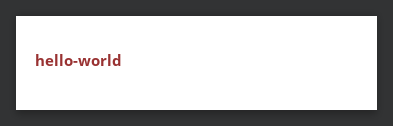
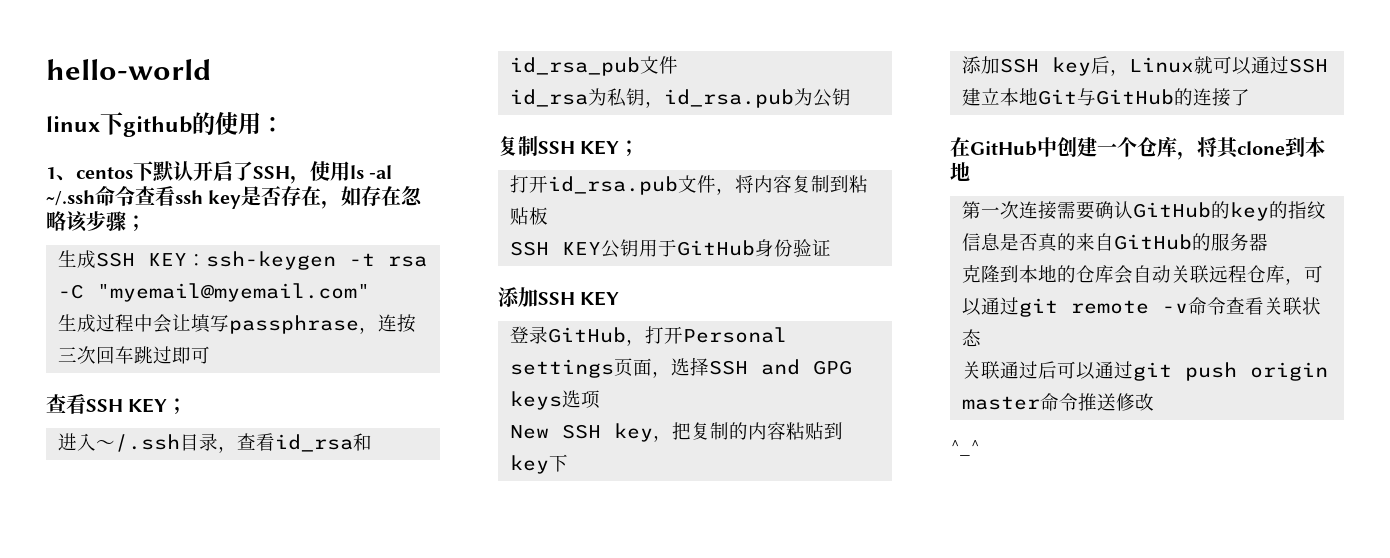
(122, 60) none -> [46,112,284,137] [46,161,393,184] [46,186,424,209] [46,211,146,232] [58,250,427,270] [58,283,370,302] [58,314,416,334] [58,346,210,364] [46,394,188,414] [58,433,372,453] [510,56,678,76] [510,88,851,108] [498,136,640,156] [510,175,868,195] [510,207,548,225] [510,239,831,258] [498,287,620,307] [510,326,787,346] [510,357,852,378] [510,390,600,410] [510,422,843,442] [510,454,568,474] [962,56,1328,76] [962,88,1250,107] [950,136,1325,160] [950,162,970,181] [962,201,1326,221] [962,233,1268,252] [962,265,1323,285] [962,297,1321,317] [962,329,981,347] [962,361,1328,381] [962,393,1154,411] [950,440,980,456] // linux下github的使用： // 1、centos下默认开启了SSH，使用ls -al ~/.ssh命令查看ssh key是否存在，如存在忽略该步骤； // 生成SSH KEY：ssh-keygen -t rsa -C "myemail@myemail.com" // 生成过程中会让填写passphrase，连按三次回车跳过即可 // 查看SSH KEY； // 进入～/.ssh目录，查看id_rsa和id_rsa_pub文件 // id_rsa为私钥，id_rsa.pub为公钥 // 复制SSH KEY； // 打开id_rsa.pub文件，将内容复制到粘贴板 // SSH KEY公钥用于GitHub身份验证 // 添加SSH KEY // 登录GitHub，打开Personal settings页面，选择SSH and GPG keys选项 // New SSH key，把复制的内容粘贴到key下 // 添加SSH key后，Linux就可以通过SSH建立本地Git与GitHub的连接了 // 在GitHub中创建一个仓库，将其clone到本地 // 第一次连接需要确认GitHub的key的指纹信息是否真的来自GitHub的服务器 // 克隆到本地的仓库会自动关联远程仓库，可以通过git remote -v命令查看关联状态 // 关联通过后可以通过git push origin master命令推送修改 // ^_^

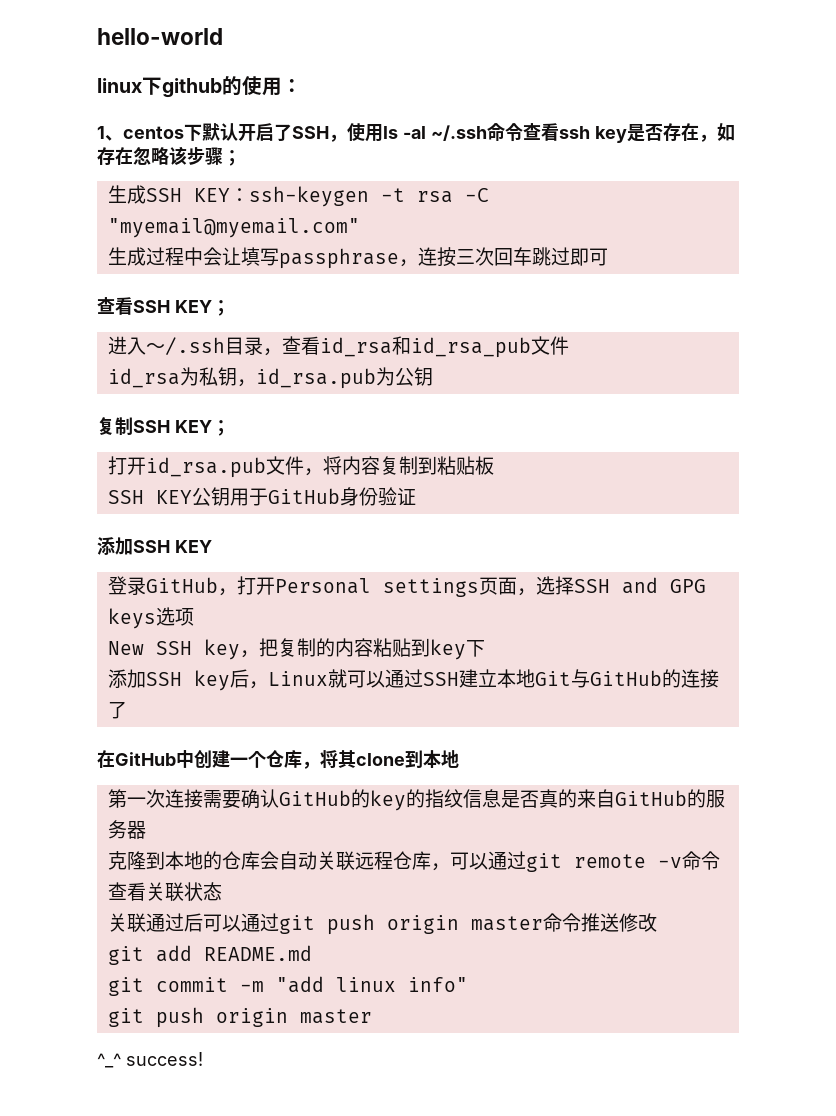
(1154, 402) none -> [107,945,312,965] [107,976,468,996] [107,1007,372,1028] // git add README.md // git commit -m "add linux info" // git push origin master
(980, 448) none -> [126,1052,203,1066] success!

